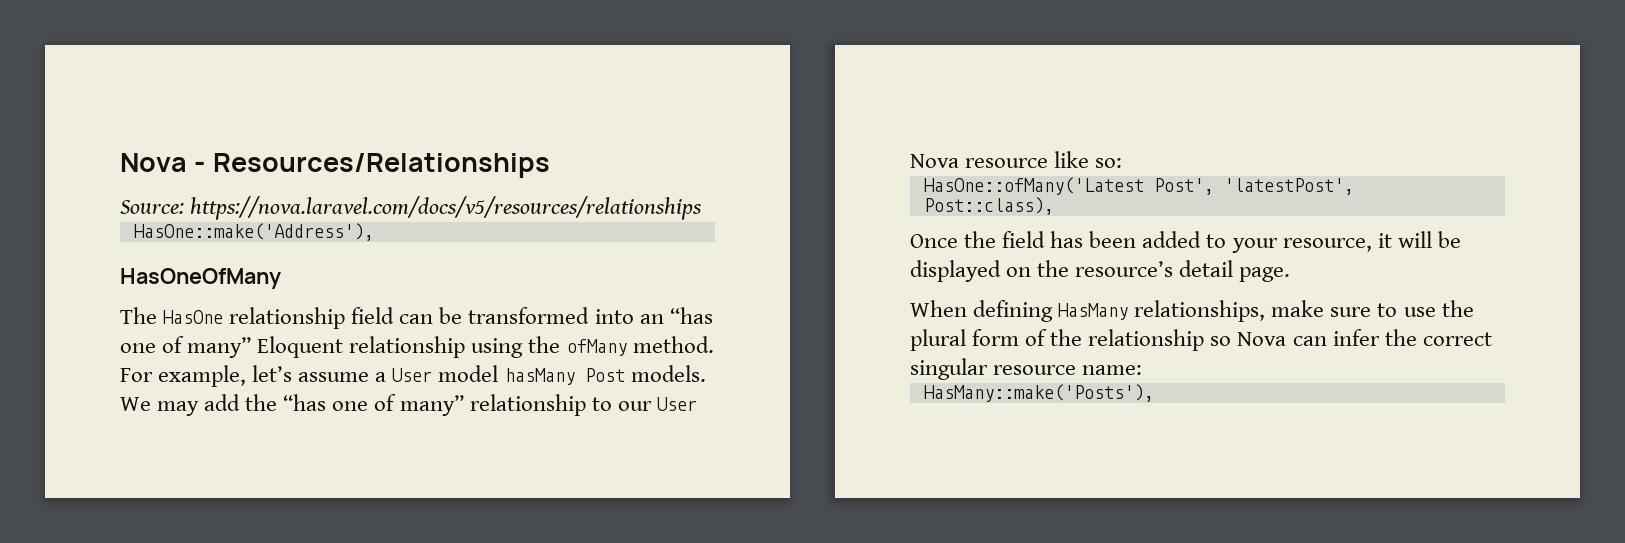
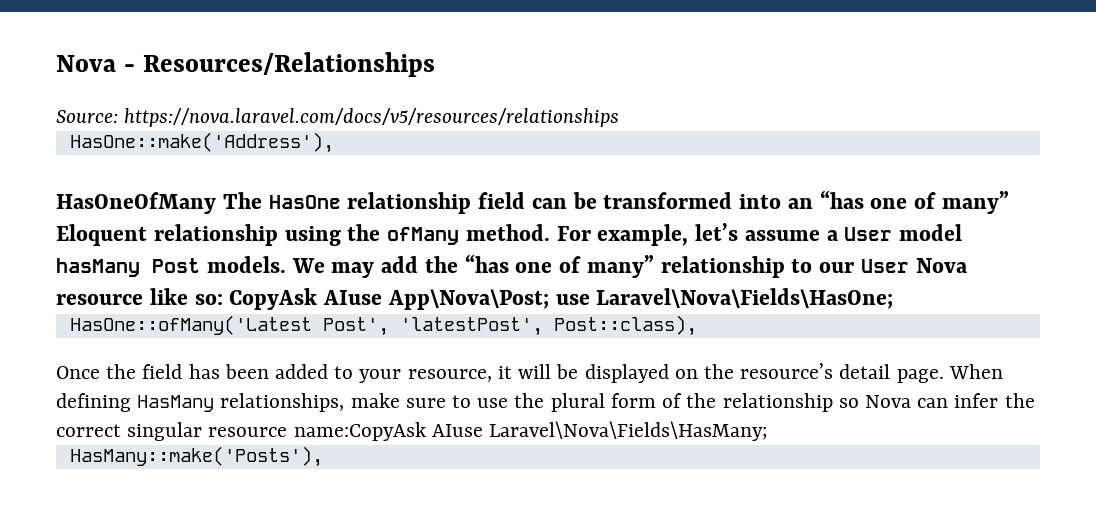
(281, 278) // -> (216, 203) none
(1123, 163) none -> [229,288,894,310] CopyAsk AIuse App\Nova\Post; use Laravel\Nova\Fields\HasOne;
(1291, 274) // -> (944, 376) none
[1082,365,1143,375] name: -> [293,421,769,441] name:CopyAsk AIuse Laravel\Nova\Fields\HasMany;

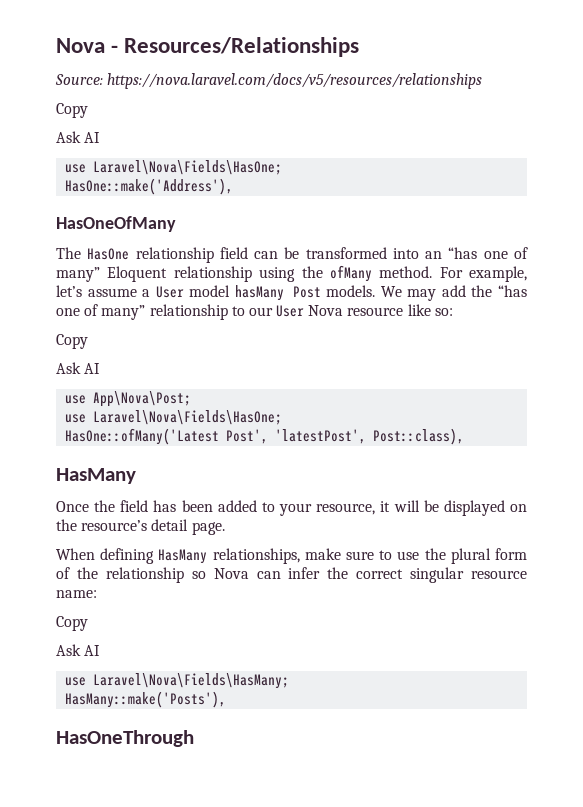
(620, 117) none -> [56,103,88,118] [56,131,101,143] [65,160,283,175] // Copy // Ask AI // use Laravel\Nova\Fields\HasOne;
(216, 203) none -> (176, 224) //
[229,288,382,310] CopyAsk AIuse -> [56,334,88,349] [56,362,101,374] [65,395,87,404] // Copy // Ask AI // use
(549, 299) none -> (192, 399) //
(697, 325) none -> [56,468,136,484] // HasMany
(944, 376) none -> (225, 528) //
[293,422,483,441] name:CopyAsk AIuse -> [56,590,97,598] [56,616,88,631] [56,644,101,656] [65,677,87,686] name: // Copy // Ask AI // use
(323, 456) none -> [56,730,194,747] // HasOneThrough

